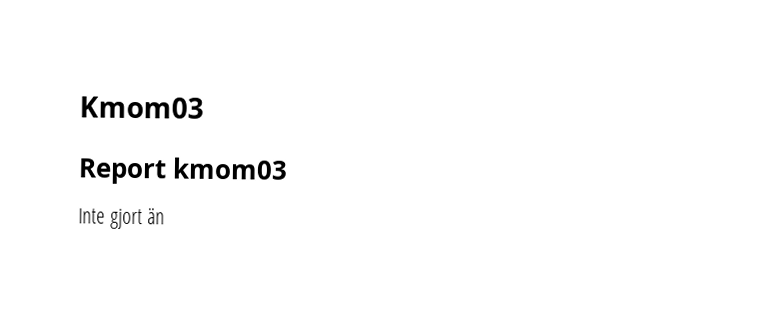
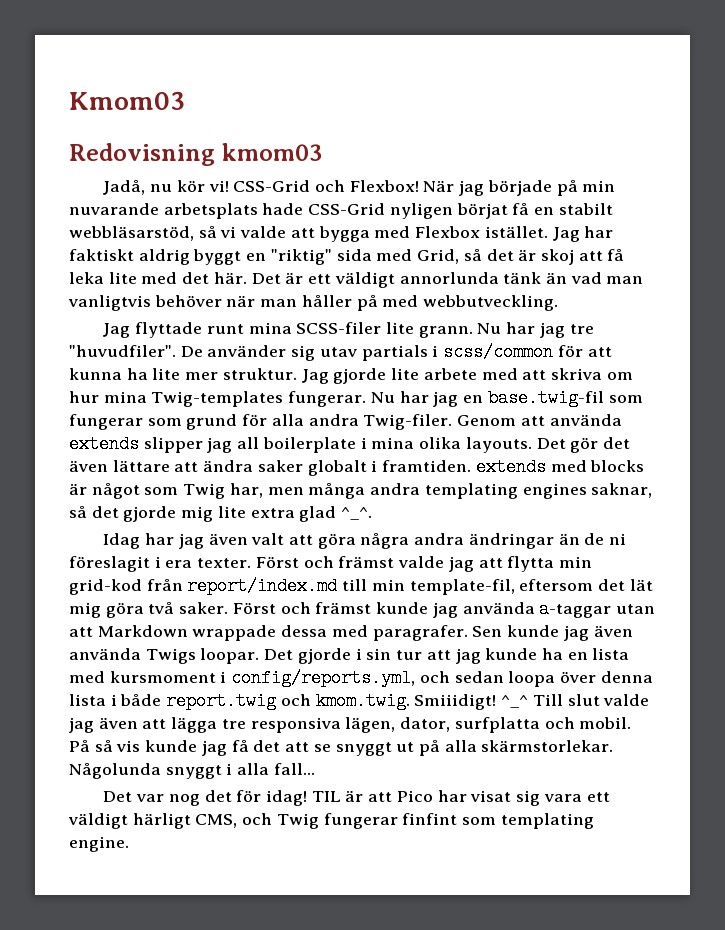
[78,158,167,185] Report -> [69,143,215,166] Redovisning
[78,208,166,230] Inte gjort än -> [103,180,616,196] [69,203,613,219] [69,226,614,242] [69,249,625,265] [69,272,644,288] [68,295,559,311] [103,322,594,338] [69,343,612,361] [69,368,633,384] [69,389,643,407] [69,414,622,430] [69,435,630,453] [69,458,645,476] [69,483,653,499] [69,506,373,522] [103,533,627,549] [69,556,592,572] [69,577,653,595] [69,600,655,618] [69,625,633,641] [69,648,630,664] [69,669,653,687] [69,692,650,710] [69,717,632,733] [69,740,614,756] [69,763,315,779] [103,790,610,806] [68,813,594,829] [69,836,129,852] Jadå, nu kör vi! CSS-Grid och Flexbox! När jag började på min nuvarande arbetsplats hade CSS-Grid nyligen börjat få en stabilt webbläsarstöd, så vi valde att bygga med Flexbox istället. Jag har faktiskt aldrig byggt en "riktig" sida med Grid, så det är skoj att få leka lite med det här. Det är ett väldigt annorlunda tänk än vad man vanligtvis behöver när man håller på med webbutveckling. // Jag flyttade runt mina SCSS-filer lite grann. Nu har jag tre "huvudfiler". De använder sig utav partials i scss/common för att kunna ha lite mer struktur. Jag gjorde lite arbete med att skriva om hur mina Twig-templates fungerar. Nu har jag en base.twig-fil som fungerar som grund för alla andra Twig-filer. Genom att använda extends slipper jag all boilerplate i mina olika layouts. Det gör det även lättare att ändra saker globalt i framtiden. extends med blocks är något som Twig har, men många andra templating engines saknar, så det gjorde mig lite extra glad ^_^. // Idag har jag även valt att göra några andra ändringar än de ni föreslagit i era texter. Först och främst valde jag att flytta min grid-kod från report/index.md till min template-fil, eftersom det lät mig göra två saker. Först och främst kunde jag använda a-taggar utan att Markdown wrappade dessa med paragrafer. Sen kunde jag även använda Twigs loopar. Det gjorde i sin tur att jag kunde ha en lista med kursmoment i config/reports.yml, och sedan loopa över denna lista i både report.twig och kmom.twig. Smiiidigt! ^_^ Till slut valde jag även att lägga tre responsiva lägen, dator, surfplatta och mobil. På så vis kunde jag få det att se snyggt ut på alla skärmstorlekar. Någolunda snyggt i alla fall... // Det var nog det för idag! TIL är att Pico har visat sig vara ett väldigt härligt CMS, och Twig fungerar finfint som templating engine.

